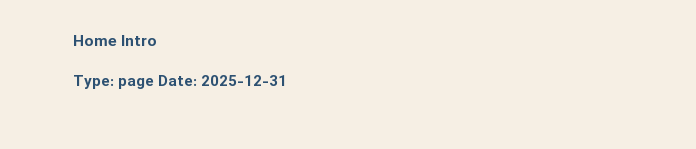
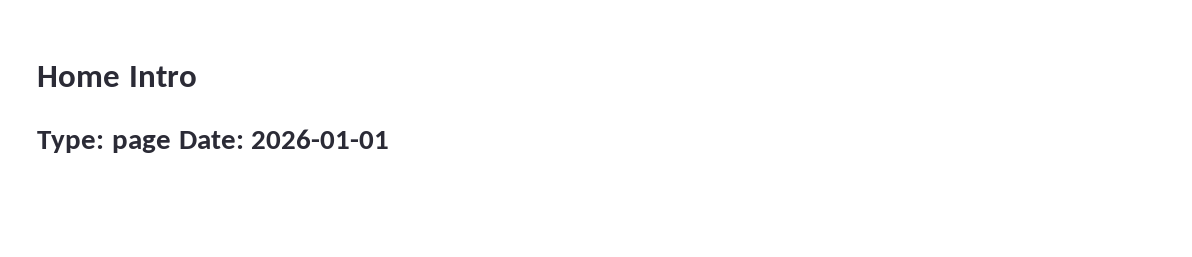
[201,75,288,86] 2025-12-31 -> [251,129,390,149] 2026-01-01

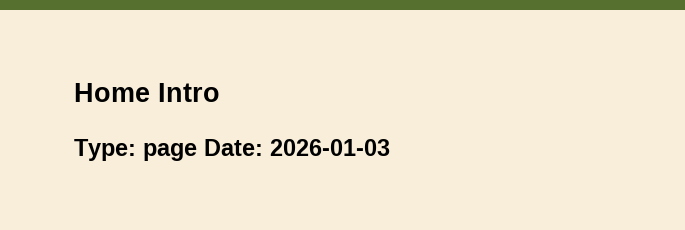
[251,129,390,149] 2026-01-01 -> [270,139,390,156] 2026-01-03

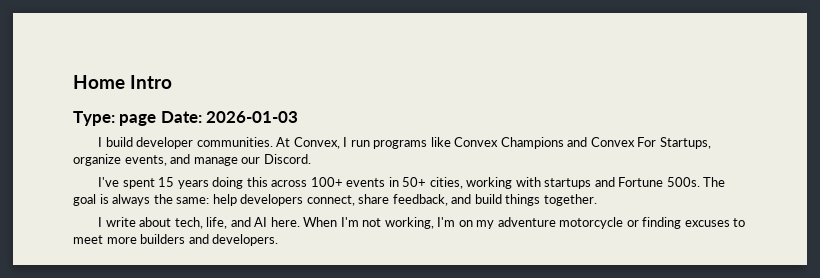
(390, 147) none -> [98,137,711,149] [73,154,311,166] [98,177,726,189] [73,194,597,206] [98,217,746,229] [73,234,279,246] // I build developer communities. At Convex, I run programs like Convex Champions and Convex For Startups, organize events, and manage our Discord. // I've spent 15 years doing this across 100+ events in 50+ cities, working with startups and Fortune 500s. The goal is always the same: help developers connect, share feedback, and build things together. // I write about tech, life, and AI here. When I'm not working, I'm on my adventure motorcycle or finding excuses to meet more builders and developers.

